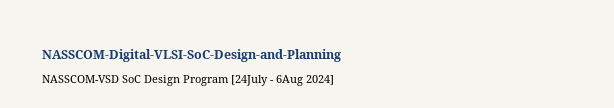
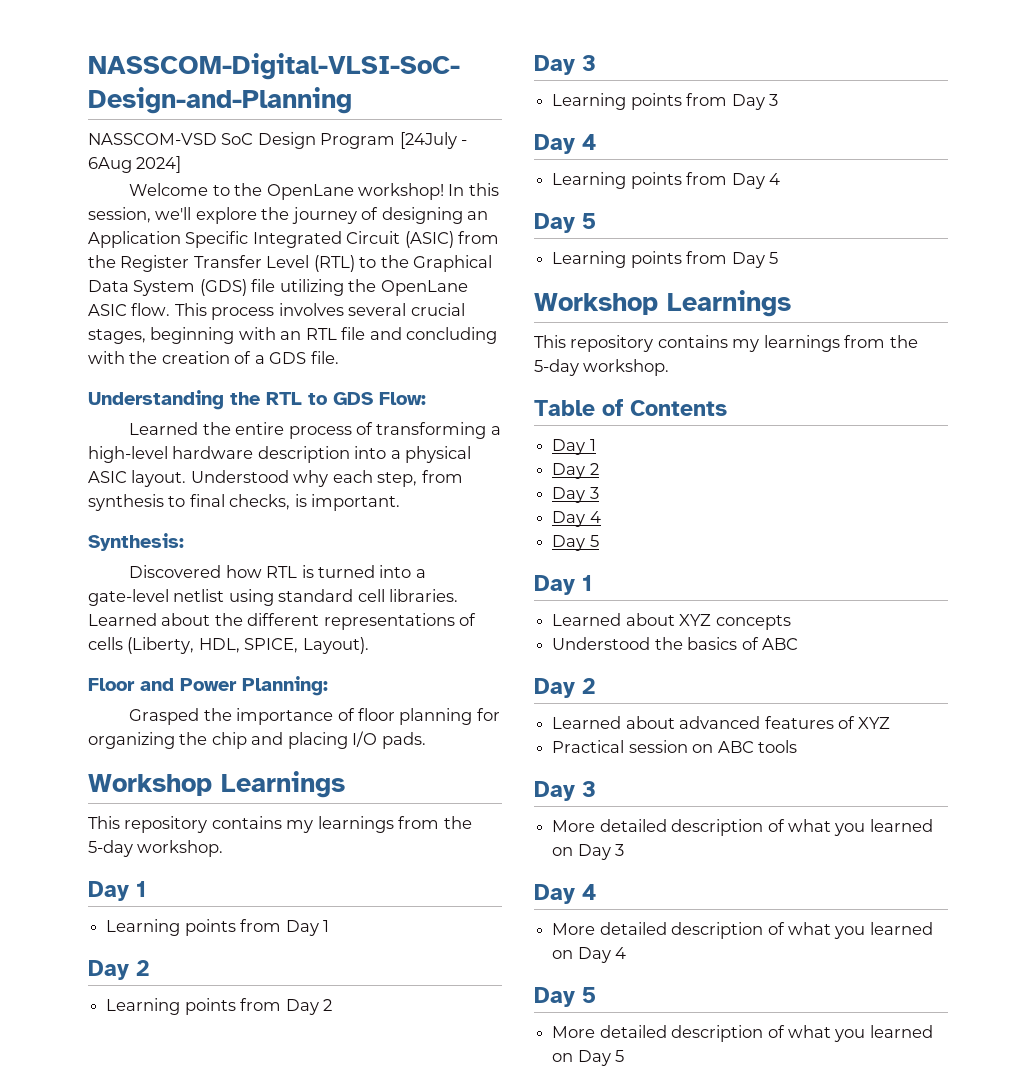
(334, 80) none -> [129,183,499,200] [88,207,489,224] [88,231,500,248] [88,255,493,272] [88,279,468,296] [88,303,465,320] [88,327,498,344] [88,351,339,364] [88,390,426,410] [129,422,501,439] [88,446,472,463] [88,470,463,487] [88,494,401,511] [88,533,184,551] [129,565,426,578] [88,589,459,606] [88,613,477,630] [88,637,369,654] [88,676,328,696] [129,708,500,725] [88,731,426,749] [88,771,345,798] [88,816,472,833] [88,840,224,857] [88,881,146,901] [106,919,329,936] [88,960,149,980] [106,998,332,1015] [534,55,596,75] [552,93,778,110] [534,134,596,154] [552,172,780,189] [534,213,596,233] [552,251,778,268] [534,290,791,317] [534,335,918,352] [534,359,670,376] [534,399,727,416] [552,439,596,455] [552,463,599,479] [552,487,599,503] [552,511,601,527] [552,535,599,551] [534,575,592,595] [552,613,791,630] [552,637,798,650] [534,678,595,698] [552,716,891,729] [552,740,797,753] [534,781,596,801] [552,819,933,836] [552,844,625,860] [534,884,596,904] [552,922,933,939] [552,947,627,963] [534,987,596,1007] [552,1025,933,1042] [552,1050,625,1066] // Welcome to the OpenLane workshop! In this session, we'll explore the journey of designing an Application Specific Integrated Circuit (ASIC) from the Register Transfer Level (RTL) to the Graphical Data System (GDS) file utilizing the OpenLane ASIC flow. This process involves several crucial stages, beginning with an RTL file and concluding with the creation of a GDS file. // Understanding the RTL to GDS Flow: // Learned the entire process of transforming a high-level hardware description into a physical ASIC layout. Understood why each step, from synthesis to final checks, is important. // Synthesis: // Discovered how RTL is turned into a gate-level netlist using standard cell libraries. Learned about the different representations of cells (Liberty, HDL, SPICE, Layout). // Floor and Power Planning: // Grasped the importance of floor planning for organizing the chip and placing I/O pads. // Workshop Learnings // This repository contains my learnings from the 5-day workshop. // Day 1 // Learning points from Day 1 // Day 2 // Learning points from Day 2 // Day 3 // Learning points from Day 3 // Day 4 // Learning points from Day 4 // Day 5 // Learning points from Day 5 // Workshop Learnings // This repository contains my learnings from the 5-day workshop. // Table of Contents // Day 1 // Day 2 // Day 3 // Day 4 // Day 5 // Day 1 // Learned about XYZ concepts // Understood the basics of ABC // Day 2 // Learned about advanced features of XYZ // Practical session on ABC tools // Day 3 // More detailed description of what you learned on Day 3 // Day 4 // More detailed description of what you learned on Day 4 // Day 5 // More detailed description of what you learned on Day 5

